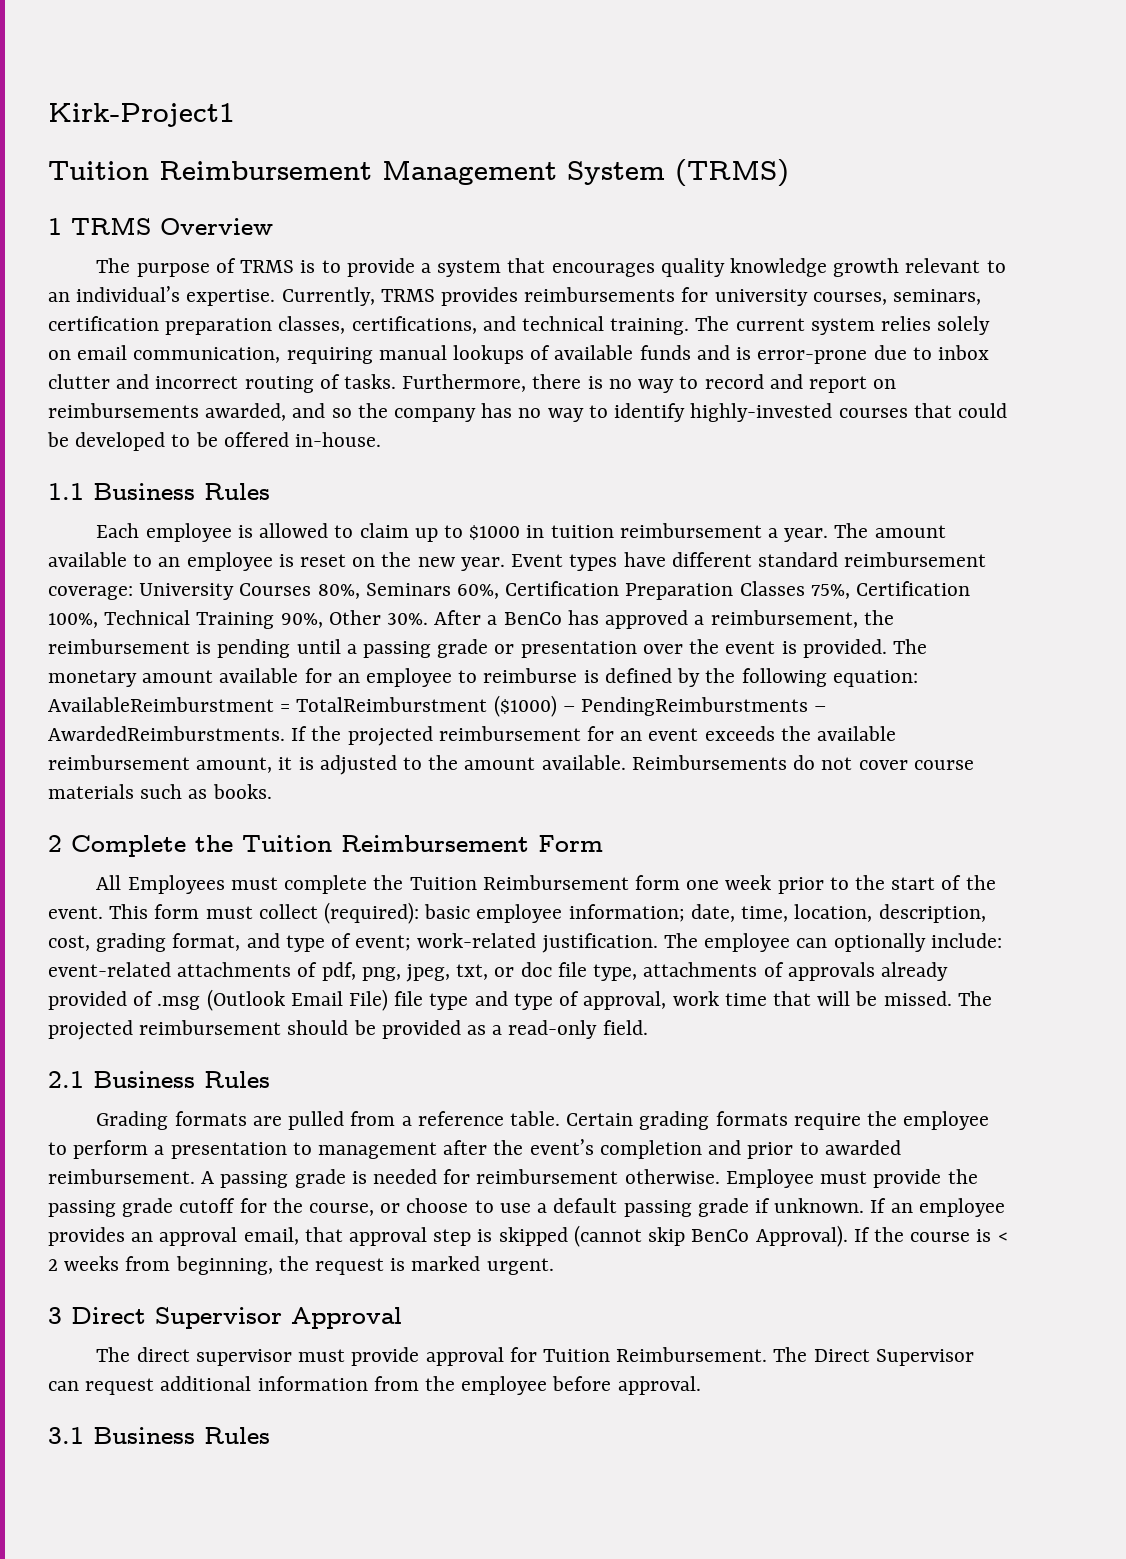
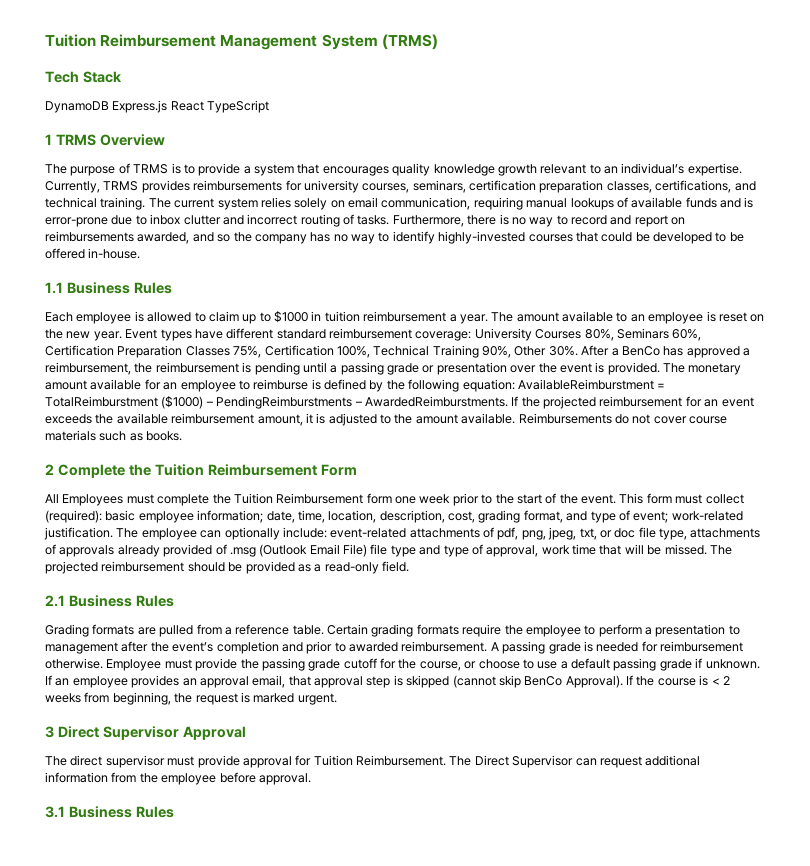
[48,103,235,127] Kirk-Project1 // -> (45, 40) none
(789, 173) none -> [45,71,122,83] [45,100,270,113] // Tech Stack // DynamoDB Express.js React TypeScript

